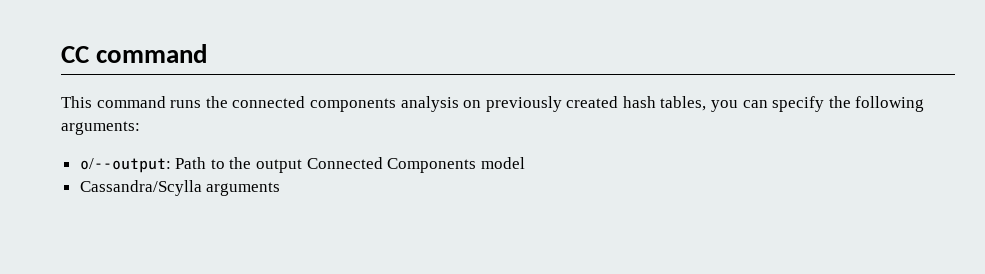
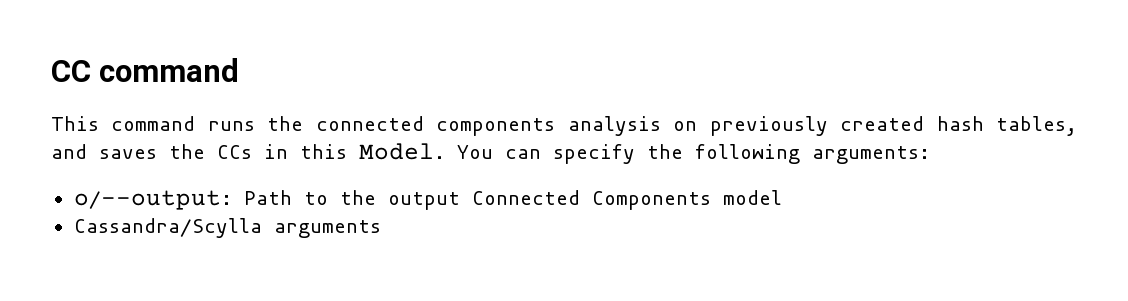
[711,100,739,112] you -> [51,143,493,160] and saves the CCs in this Model. You

